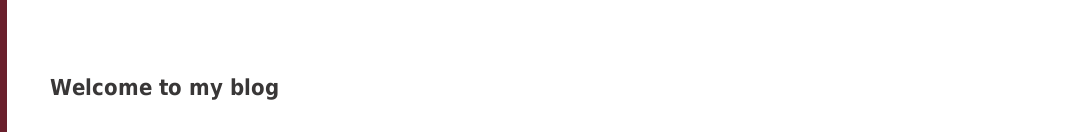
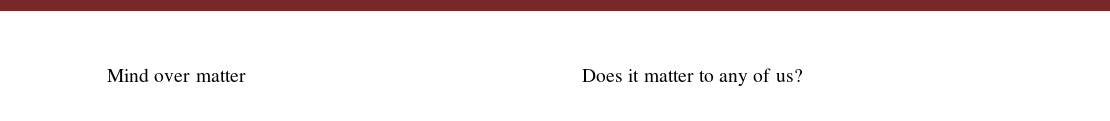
[50,78,279,100] Welcome to my blog -> [107,68,246,82] [582,68,803,86] Mind over matter // Does it matter to any of us?

